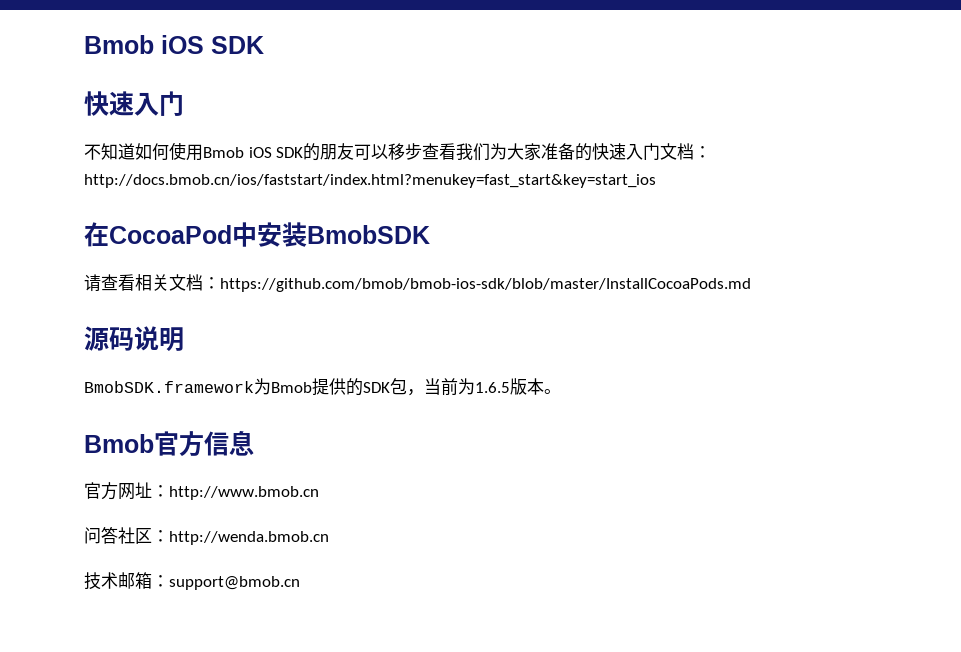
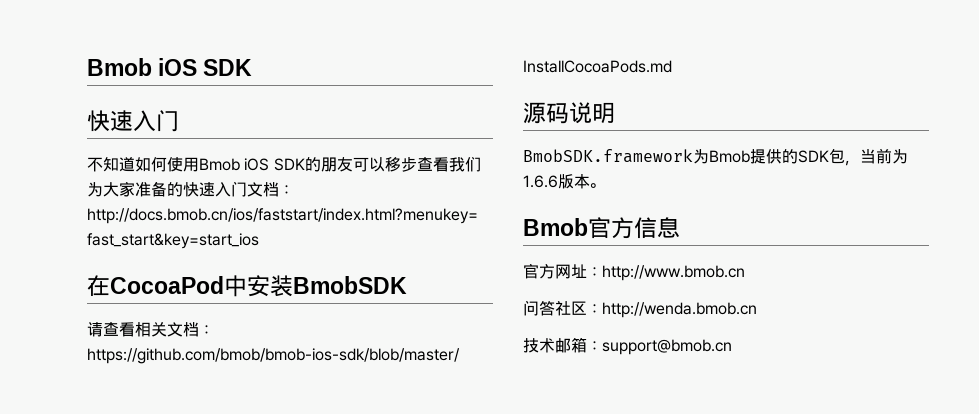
[475,382,510,393] 1.6.5 -> [523,175,558,188] 1.6.6

